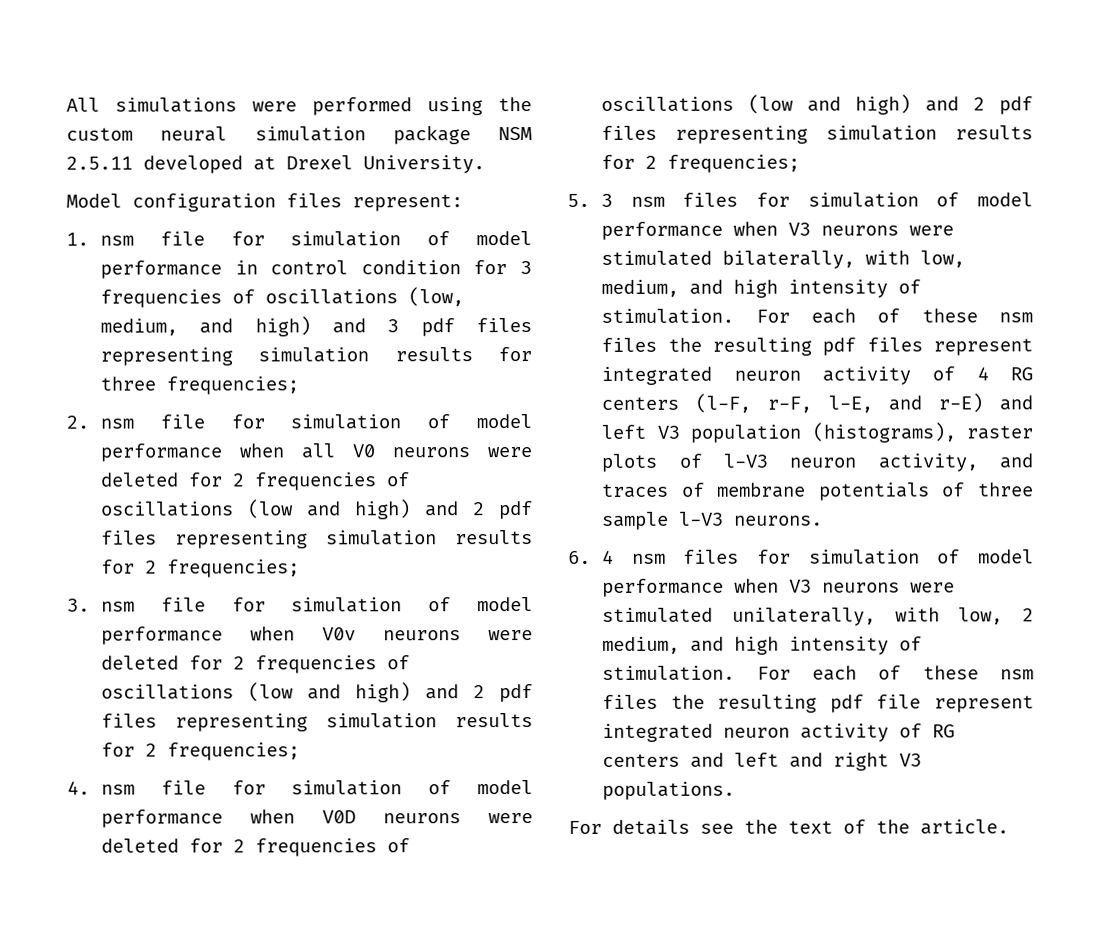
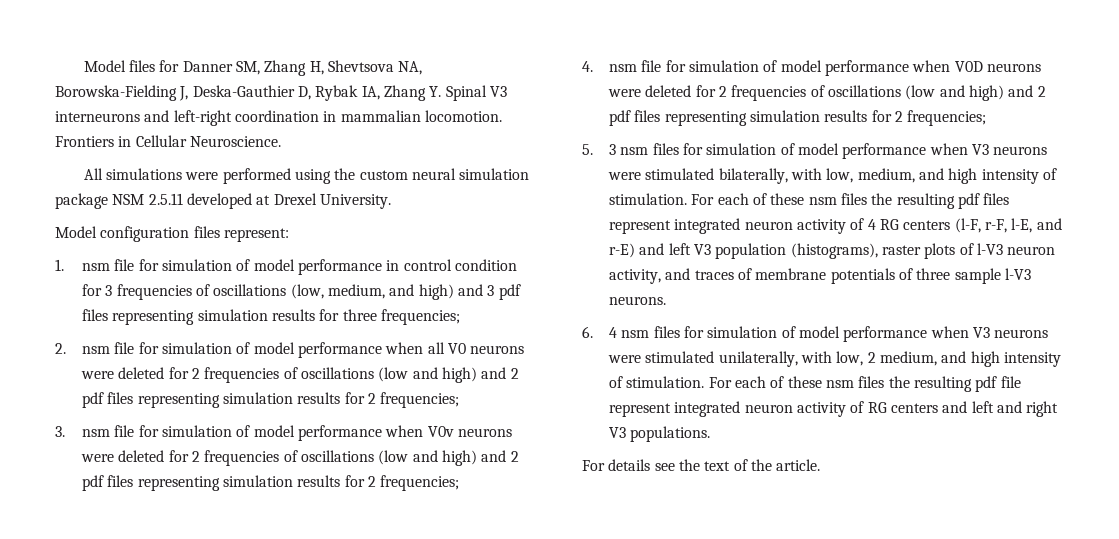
(66, 104) none -> [83,60,423,76] [55,85,507,101] [55,110,502,126] [55,135,281,147] Model files for Danner SM, Zhang H, Shevtsova NA, Borowska-Fielding J, Deska-Gauthier D, Rybak IA, Zhang Y. Spinal V3 interneurons and left-right coordination in mammalian locomotion. Frontiers in Cellular Neuroscience. //

